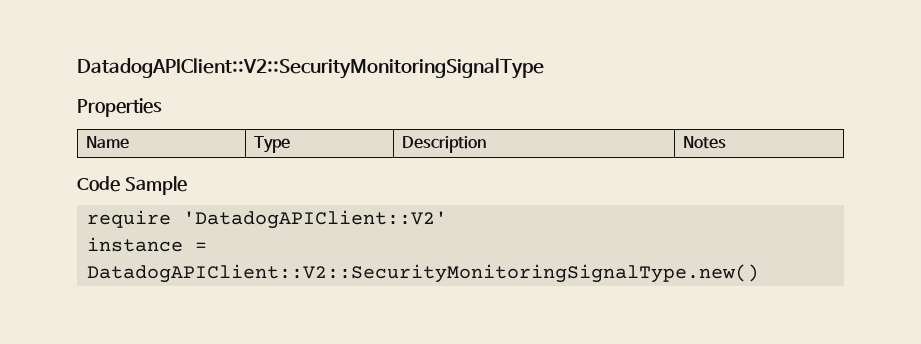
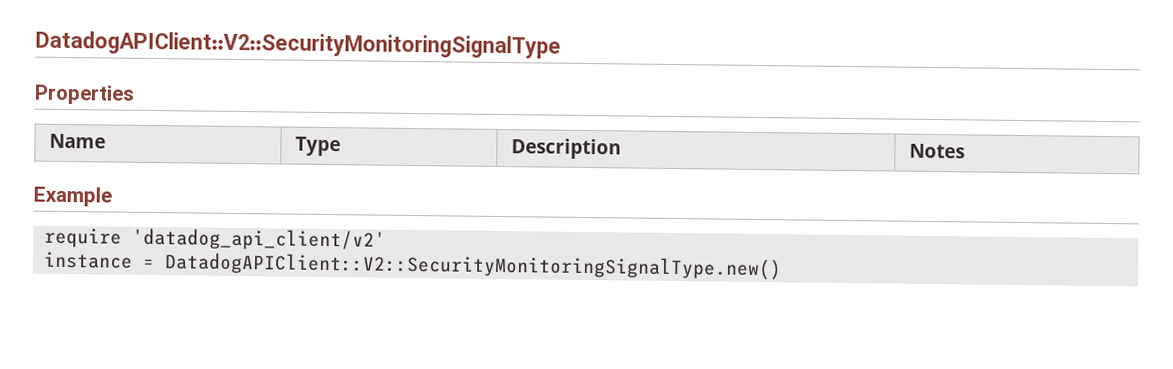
[77,176,187,195] Code Sample -> [33,186,112,207] Example
[182,210,447,229] 'DatadogAPIClient::V2' -> [132,227,387,251] 'datadog_api_client/v2'

